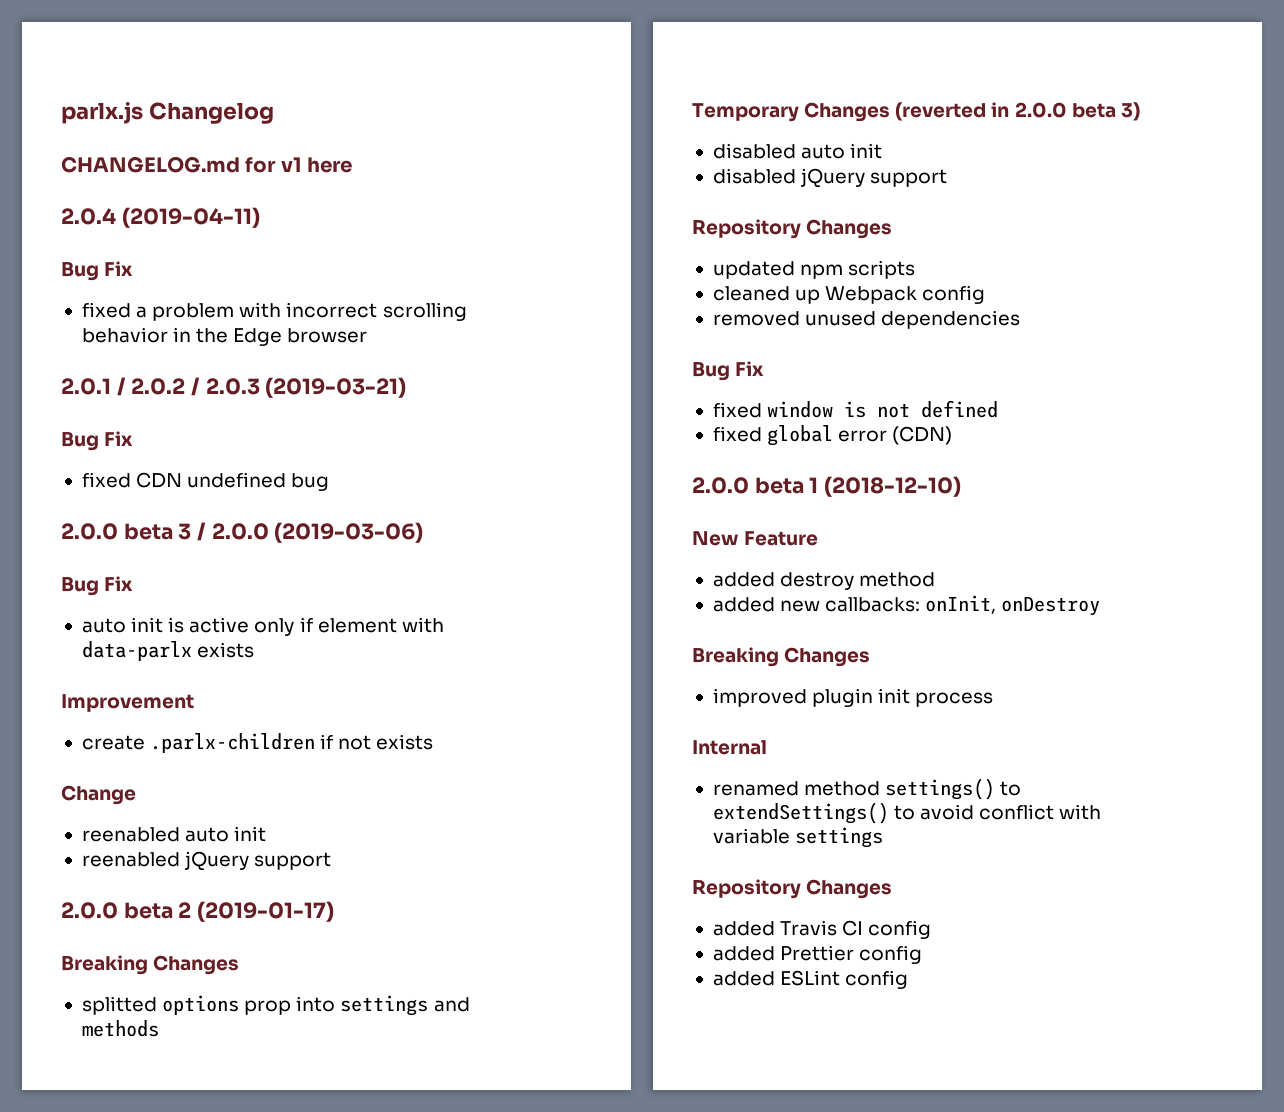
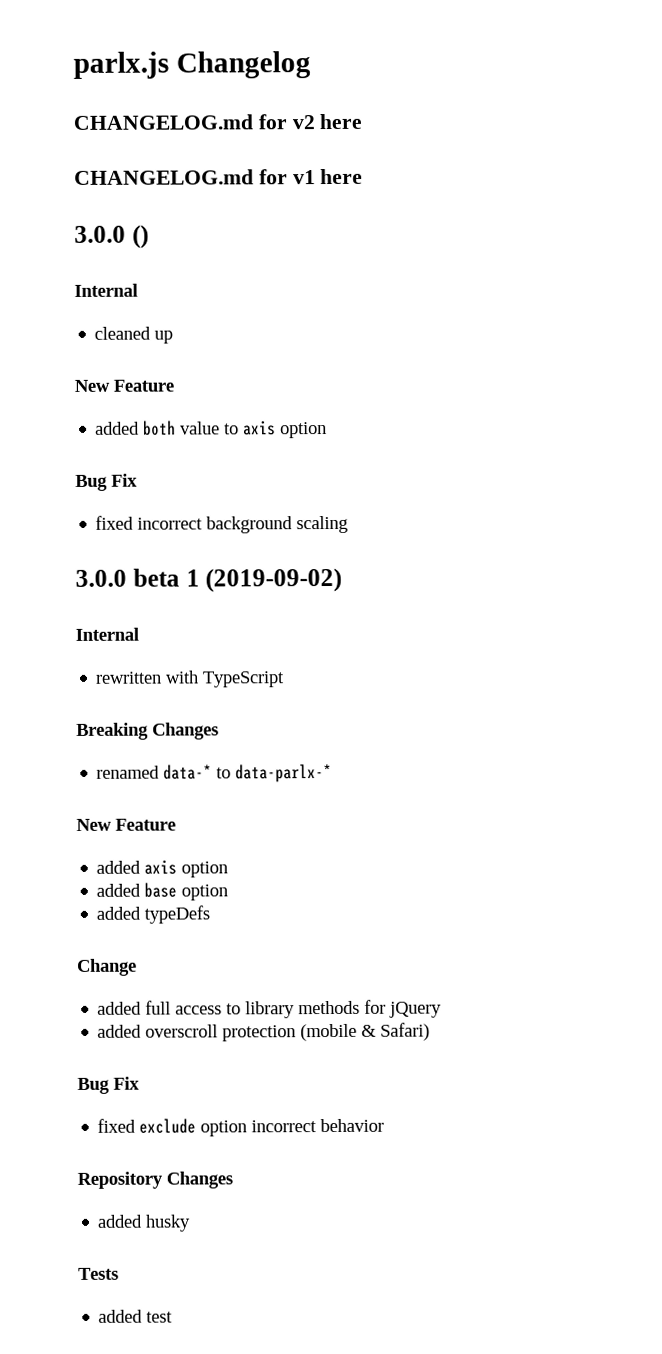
(274, 113) none -> [73,113,363,130] // CHANGELOG.md for v2 here
[61,207,260,228] [61,261,134,281] [81,302,467,321] [81,327,368,346] [61,377,407,398] [61,431,134,451] [81,472,330,491] [61,522,424,543] [61,576,134,596] [81,617,444,636] [81,641,255,661] [61,694,194,712] [81,733,434,753] [61,785,136,805] [81,826,267,842] [81,851,332,871] [61,901,335,922] [61,955,240,975] [81,995,470,1016] [81,1020,159,1037] [692,102,1140,122] [712,143,883,159] [712,168,948,188] [692,219,893,239] [712,260,916,279] [712,285,986,304] [712,310,1021,329] [692,361,765,381] [712,400,999,418] [712,425,953,446] [692,476,962,497] [692,531,819,546] [712,572,936,590] [712,595,1101,616] [692,647,871,667] [712,688,994,707] [692,740,767,755] [712,778,1022,800] [712,802,1102,824] [712,827,884,848] [692,879,893,899] [712,920,932,939] [712,945,923,964] [712,970,909,989] 2.0.4 (2019-04-11) // Bug Fix // fixed a problem with incorrect scrolling behavior in the Edge browser // 2.0.1 / 2.0.2 / 2.0.3 (2019-03-21) // Bug Fix // fixed CDN undefined bug // 2.0.0 beta 3 / 2.0.0 (2019-03-06) // Bug Fix // auto init is active only if element with data-parlx exists // Improvement // create .parlx-children if not exists // Change // reenabled auto init // reenabled jQuery support // 2.0.0 beta 2 (2019-01-17) // Breaking Changes // splitted options prop into settings and methods // Temporary Changes (reverted in 2.0.0 beta 3) // disabled auto init // disabled jQuery support // Repository Changes // updated npm scripts // cleaned up Webpack config // removed unused dependencies // Bug Fix // fixed window is not defined // fixed global error (CDN) // 2.0.0 beta 1 (2018-12-10) // New Feature // added destroy method // added new callbacks: onInit, onDestroy // Breaking Changes // improved plugin init process // Internal // renamed method settings() to extendSettings() to avoid conflict with variable settings // Repository Changes // added Travis CI config // added Prettier config // added ESLint config -> [74,224,149,249] [74,283,138,297] [94,326,174,344] [74,379,174,392] [95,420,328,439] [75,473,138,491] [95,515,349,534] [75,567,343,593] [75,627,139,641] [95,670,286,688] [76,722,219,740] [96,763,333,783] [76,818,176,831] [96,859,229,878] [96,882,229,901] [96,905,211,924] [77,958,137,976] [97,999,443,1019] [97,1022,431,1042] [77,1076,140,1094] [97,1118,385,1137] [77,1171,233,1189] [97,1214,192,1232] [78,1267,119,1280] [98,1309,174,1323] 3.0.0 () // Internal // cleaned up // New Feature // added both value to axis option // Bug Fix // fixed incorrect background scaling // 3.0.0 beta 1 (2019-09-02) // Internal // rewritten with TypeScript // Breaking Changes // renamed data-* to data-parlx-* // New Feature // added axis option // added base option // added typeDefs // Change // added full access to library methods for jQuery // added overscroll protection (mobile & Safari) // Bug Fix // fixed exclude option incorrect behavior // Repository Changes // added husky // Tests // added test

